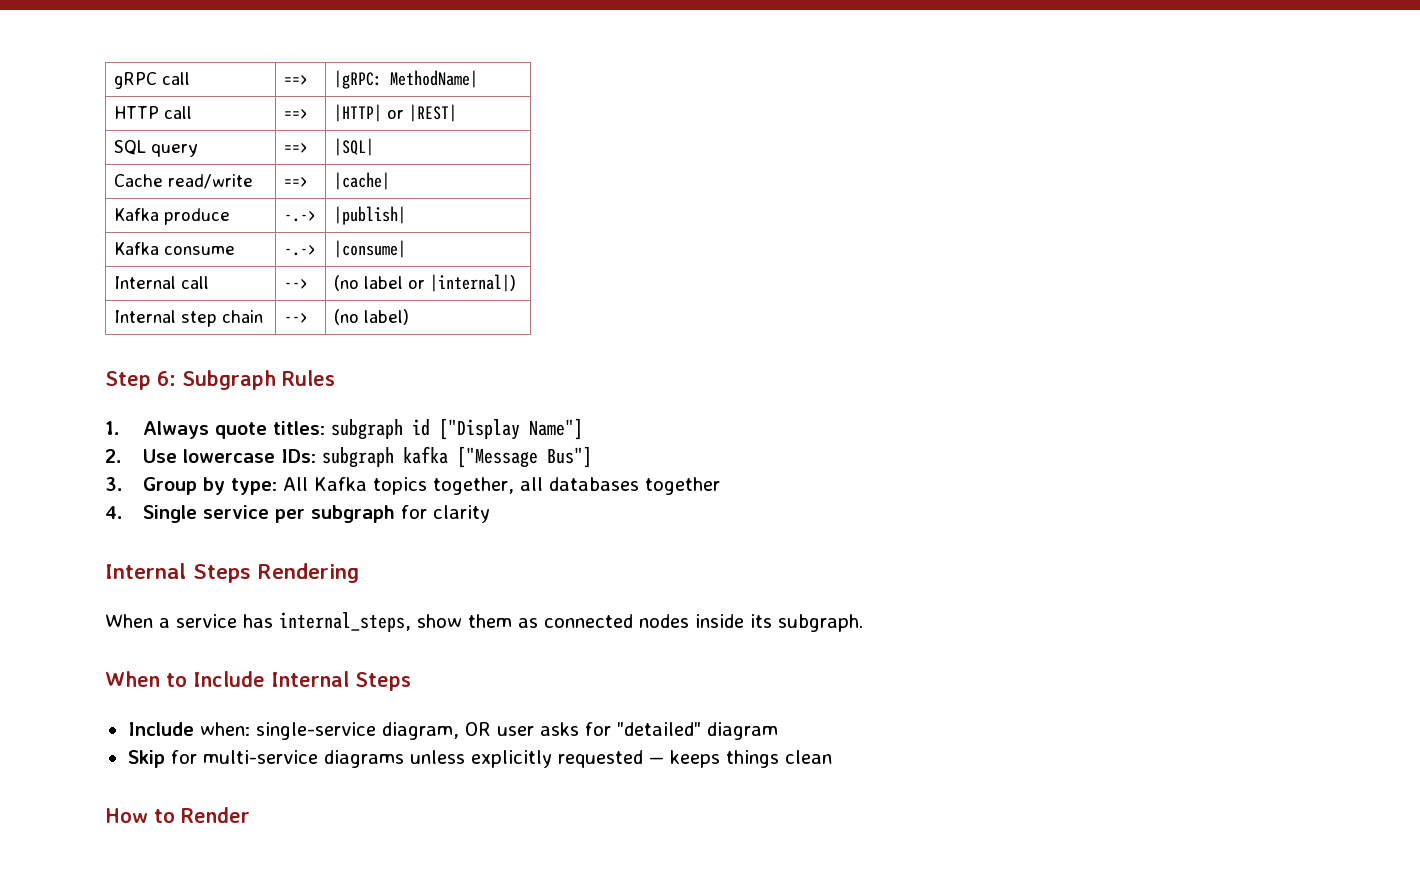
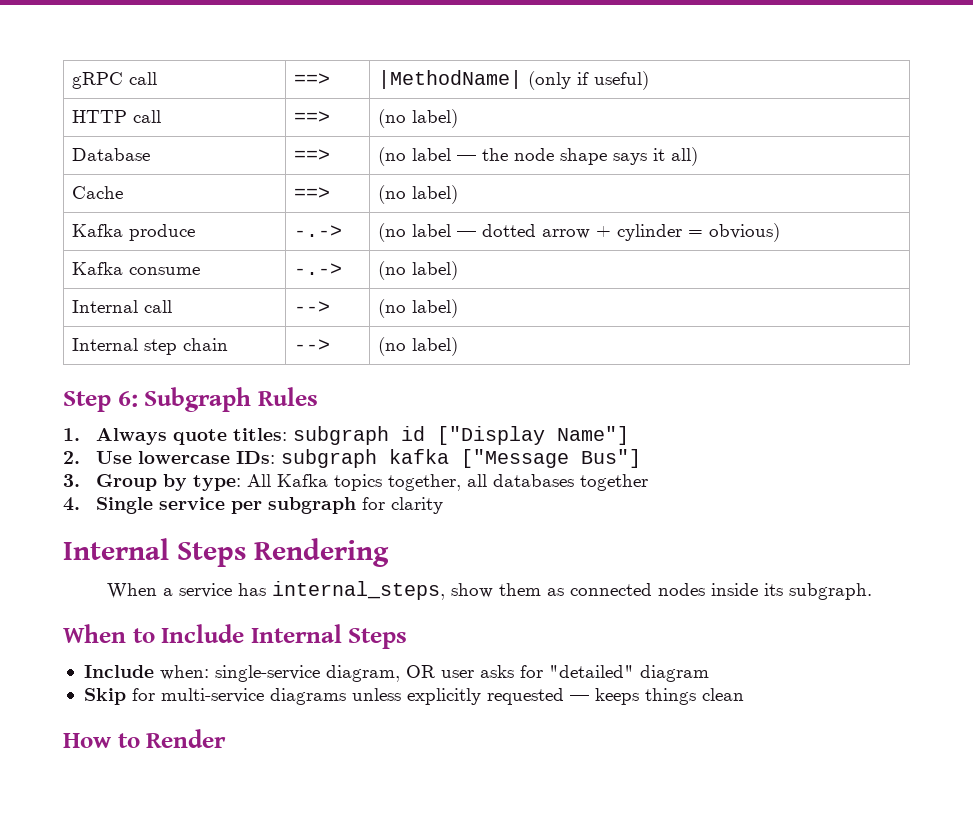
[333,70,478,89] |gRPC: MethodName| -> [377,70,649,90] |MethodName| (only if useful)
[333,104,457,122] [113,140,198,157] [283,142,308,153] [333,138,374,156] |HTTP| or |REST| // SQL query | ==> | |SQL| -> [377,109,458,128] [71,148,150,161] [293,149,330,161] [377,147,698,166] (no label) // Database | ==> | (no label — the node shape says it all)
[167,174,253,189] [283,176,308,187] [333,172,390,190] read/write | ==> | |cache| -> [293,187,330,199] [377,185,458,204] | ==> | (no label)
[333,206,406,225] |publish| -> [377,223,780,242] (no label — dotted arrow + cylinder = obvious)
[333,240,406,258] |consume| -> [377,261,458,280] (no label)
[363,274,516,292] label or |internal|) -> [411,299,458,318] label)

